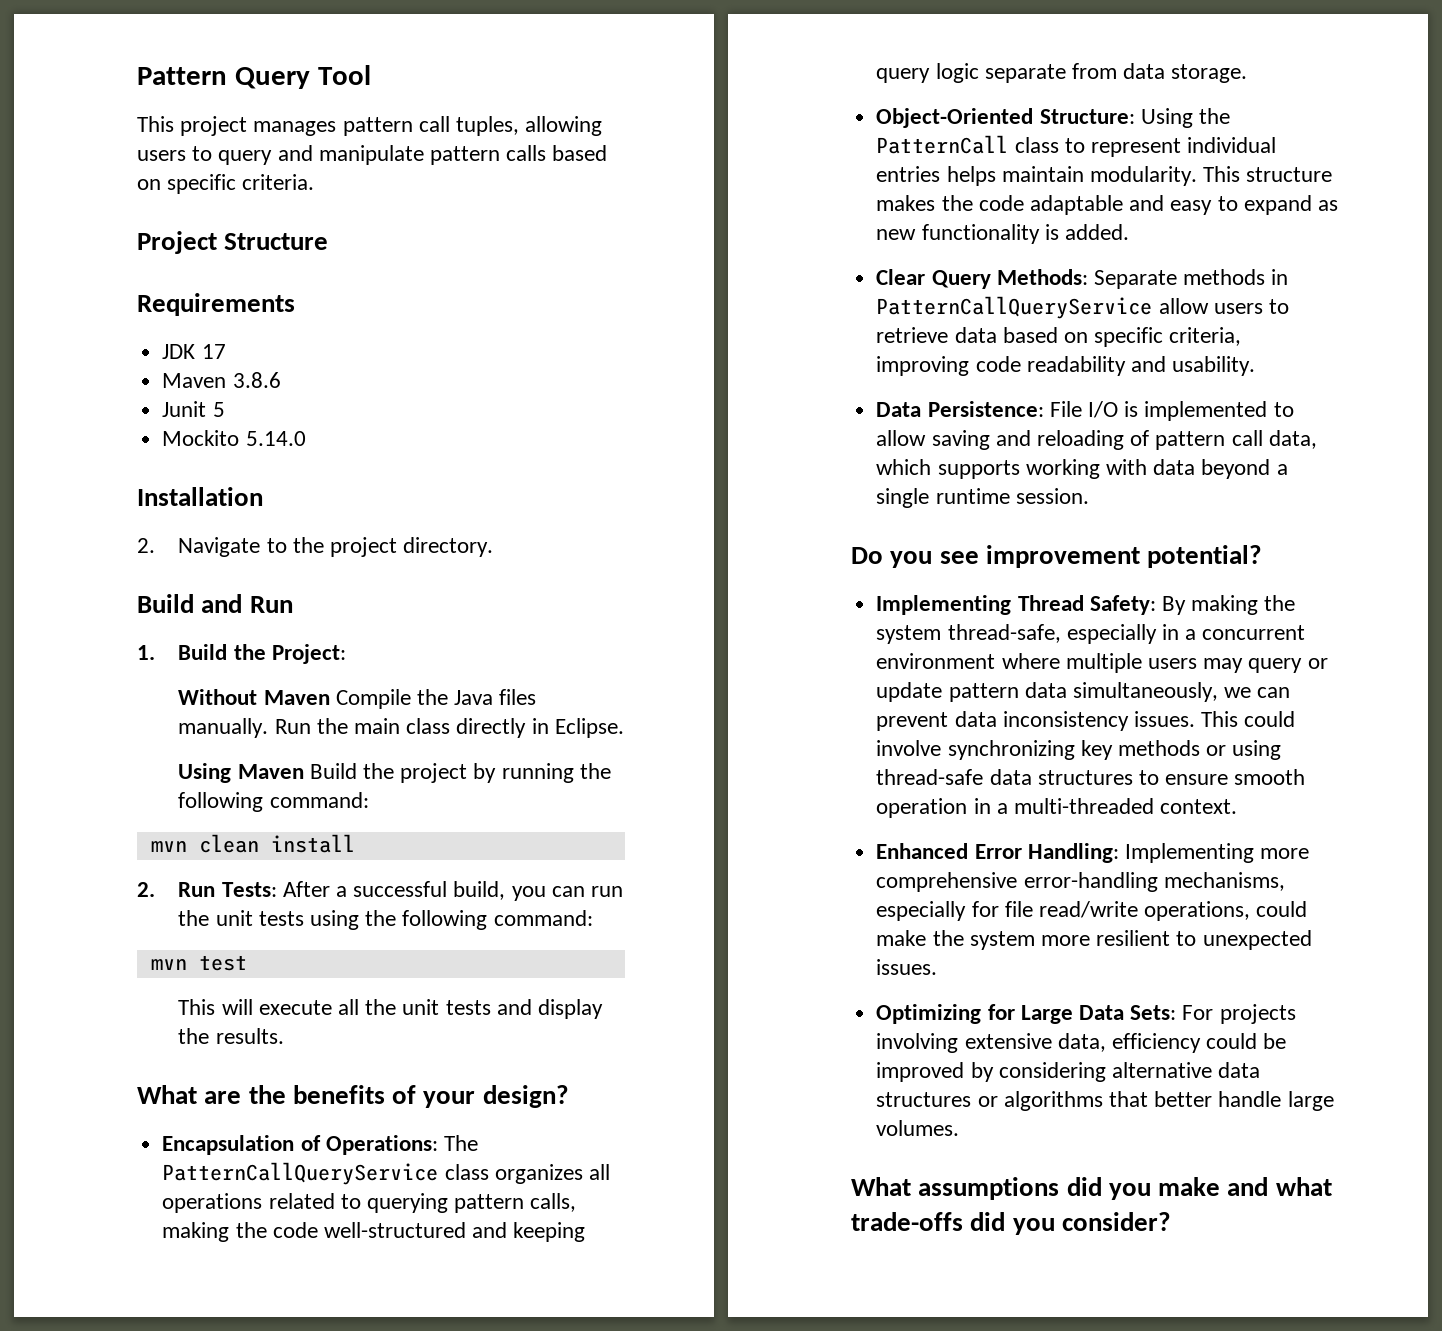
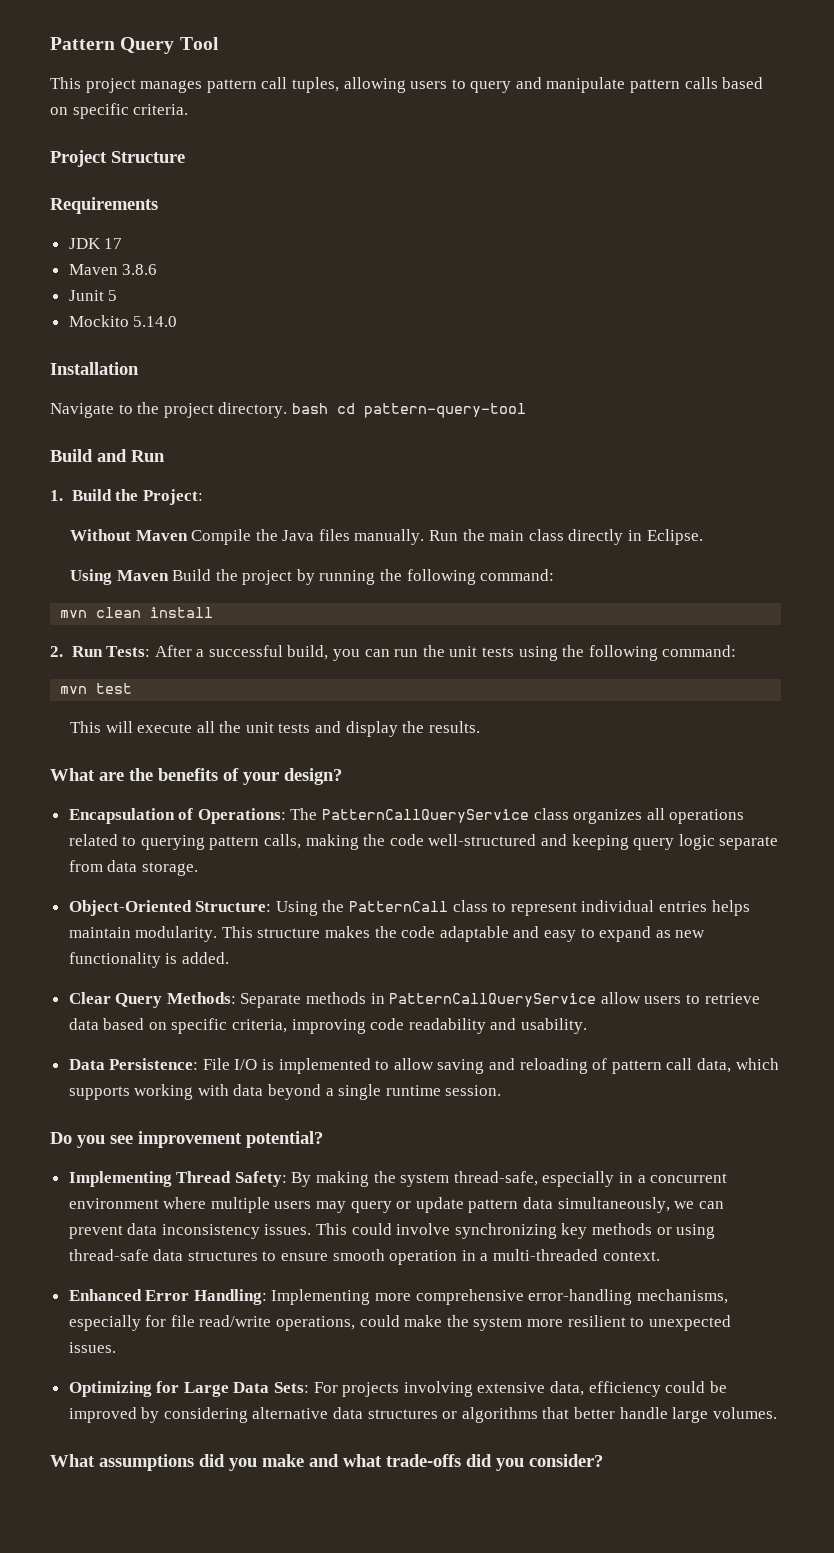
[137,538,155,553] 2. -> (139, 368) none
(494, 547) none -> [291,403,526,418] bash cd pattern-query-tool

